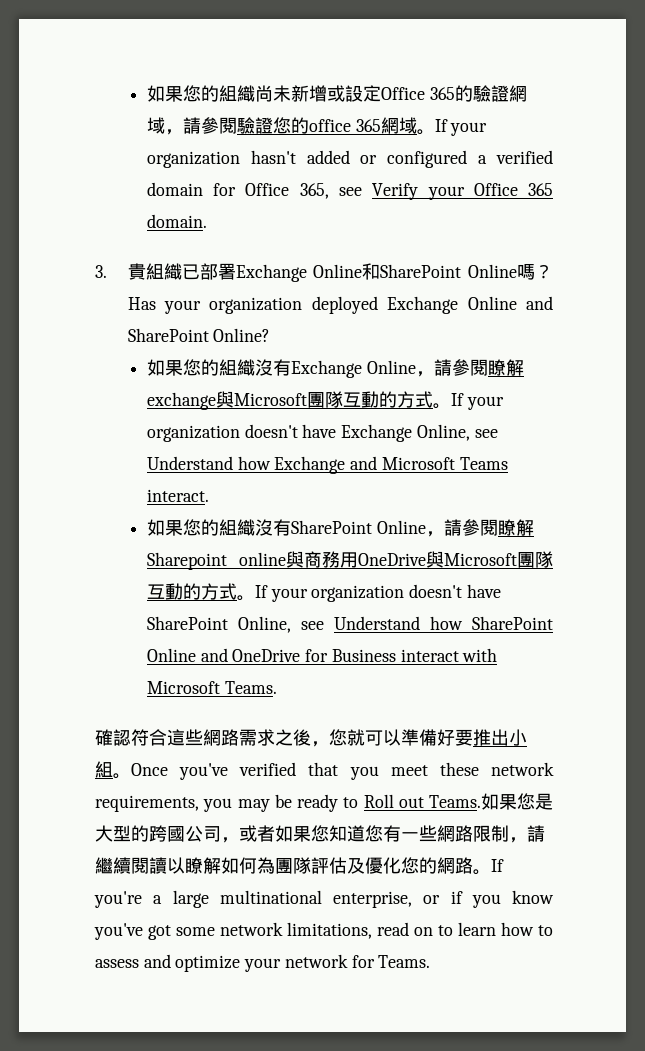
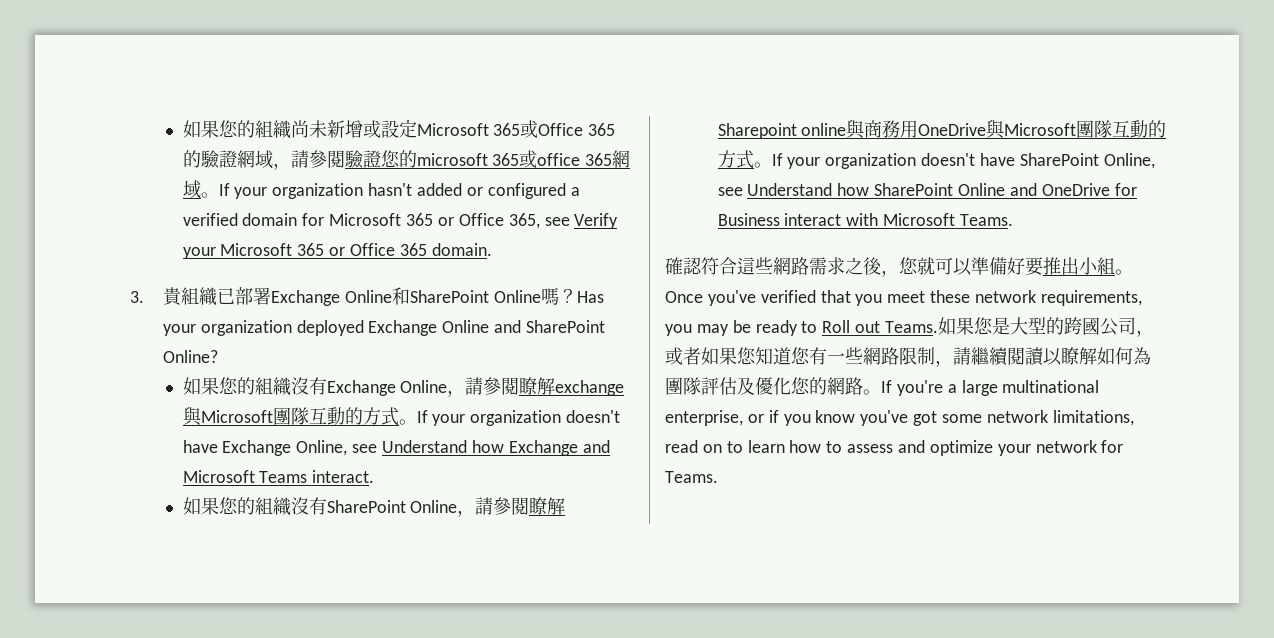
(381, 93) none -> [416,120,539,138] Microsoft 365或
(309, 125) none -> [416,150,538,168] microsoft 365或
(237, 189) none -> [329,213,454,226] Microsoft 365 or
(465, 193) none -> [220,243,346,256] Microsoft 365 or

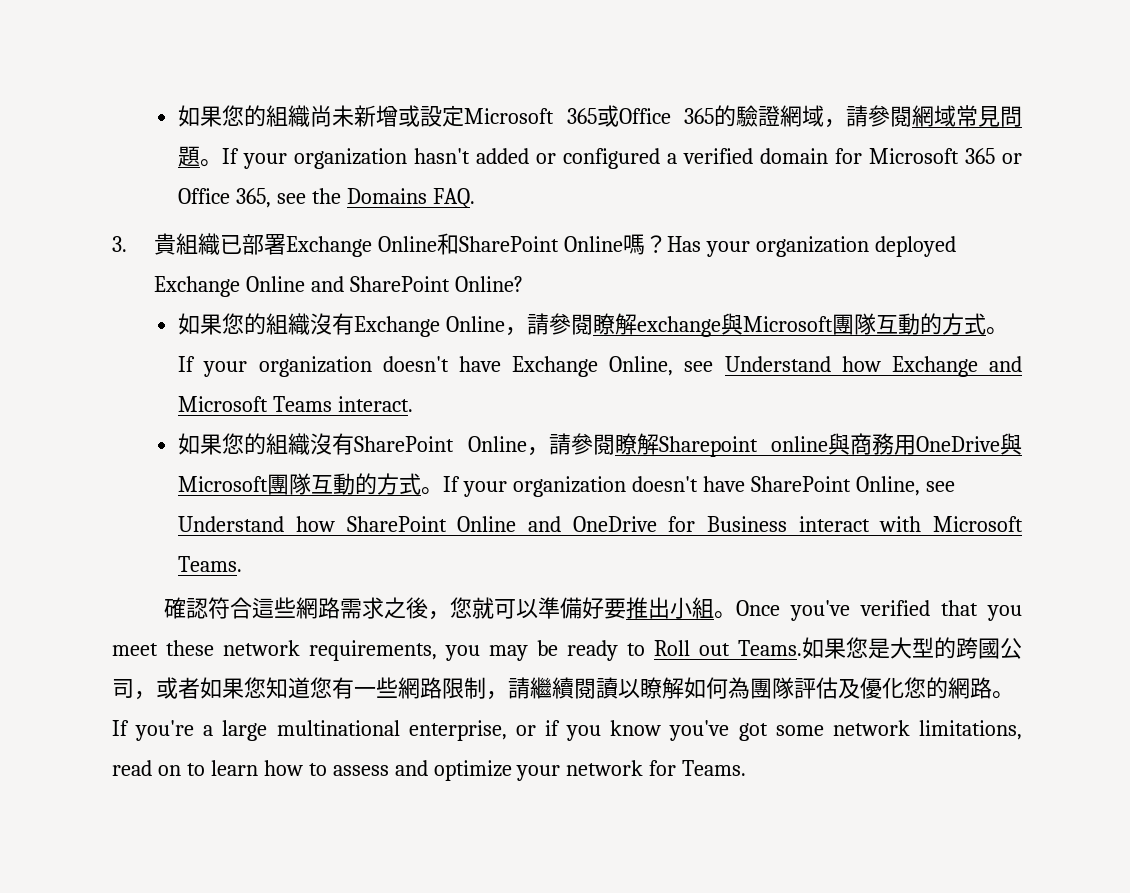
[343,150,631,169] [182,180,201,199] 驗證您的microsoft 365或office 365網域 -> [911,105,1022,127] [178,146,201,167] 網域常見問題
[574,213,619,229] [182,243,492,259] Verify your Microsoft 365 or Office 365 domain. -> [312,188,475,208] the Domains FAQ.

